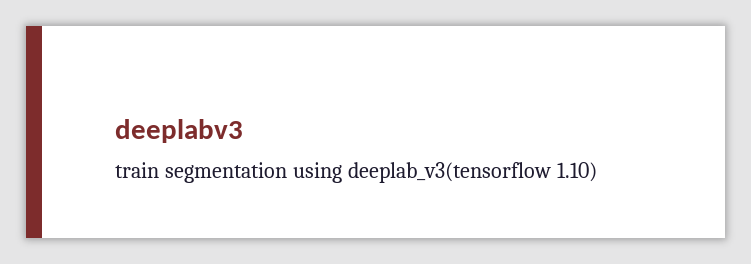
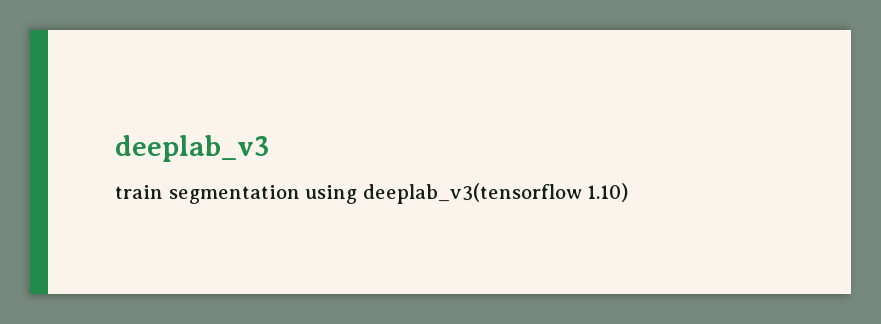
[115,119,243,143] deeplabv3 -> [115,135,270,162] deeplab_v3

